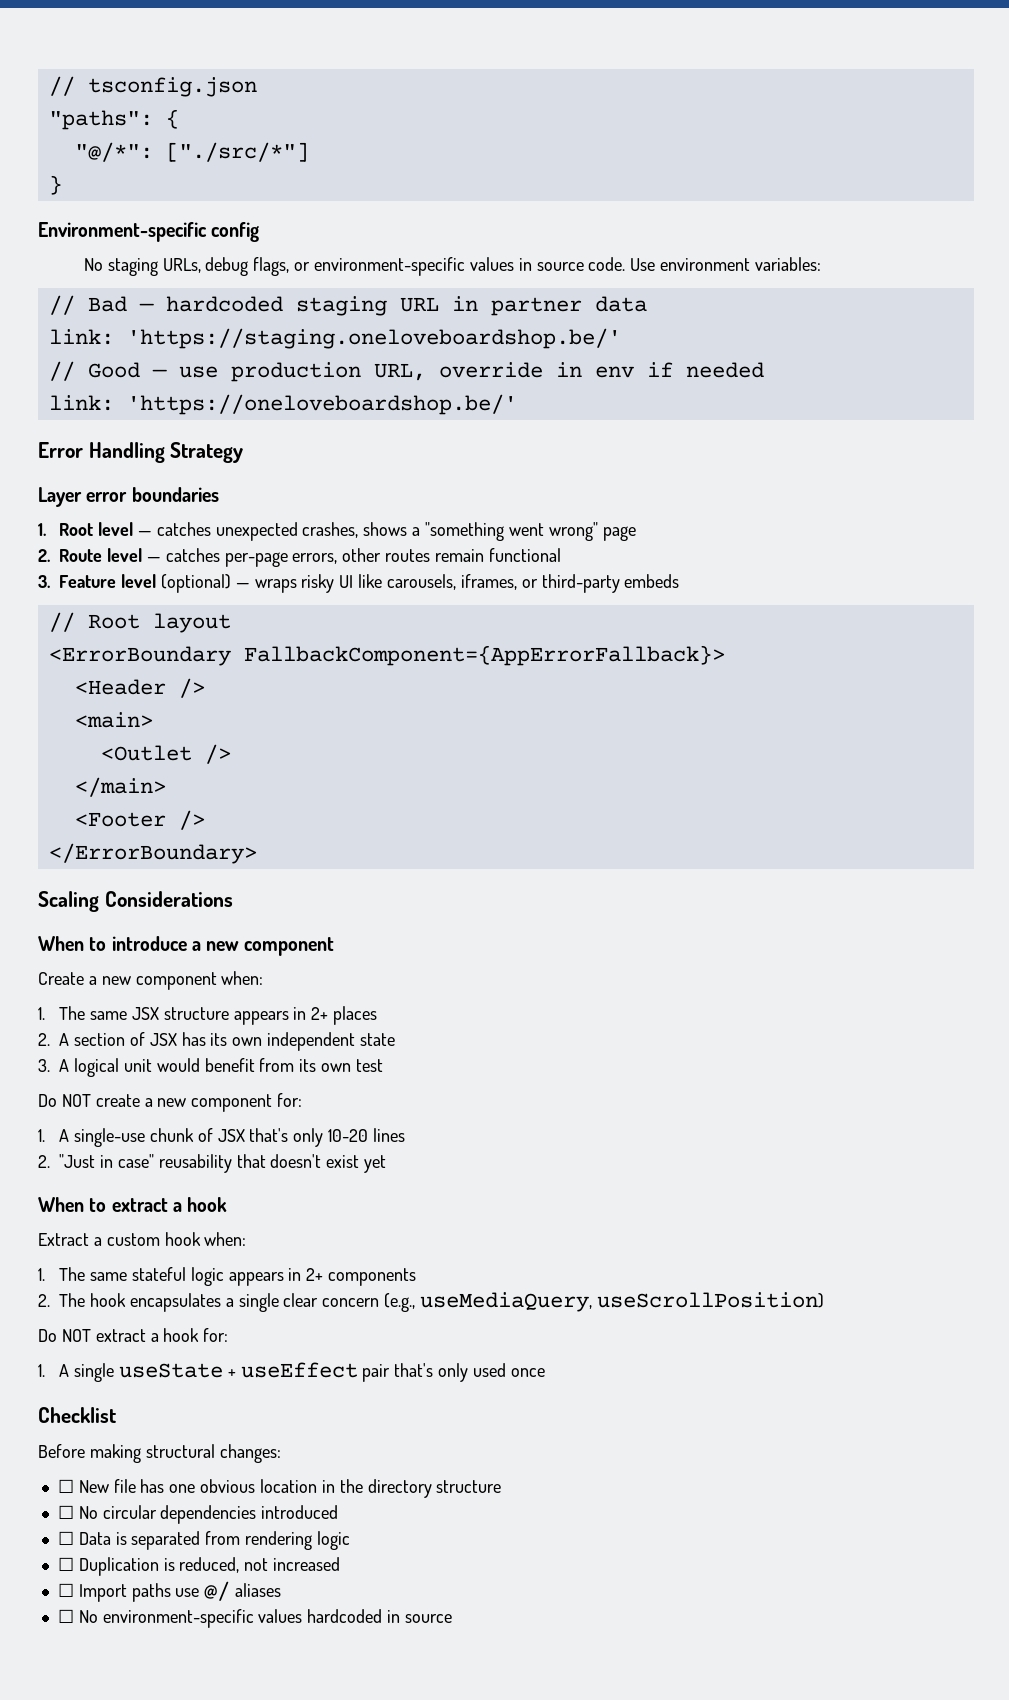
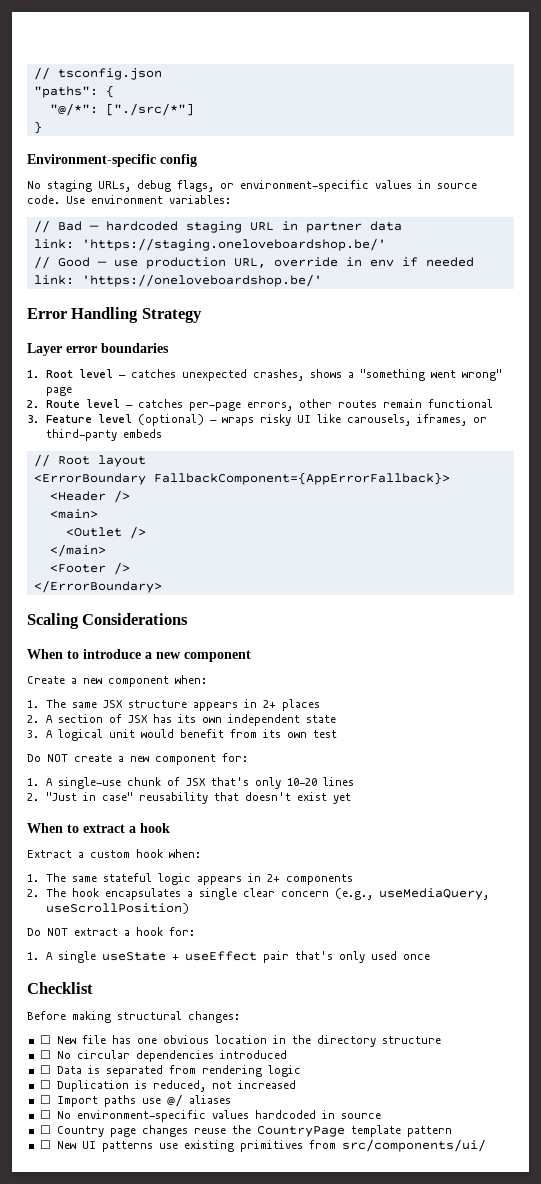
(452, 1618) none -> [39,1125,452,1137] [39,1139,486,1152] // ☐ Country page changes reuse the CountryPage template pattern // ☐ New UI patterns use existing primitives from src/components/ui/

